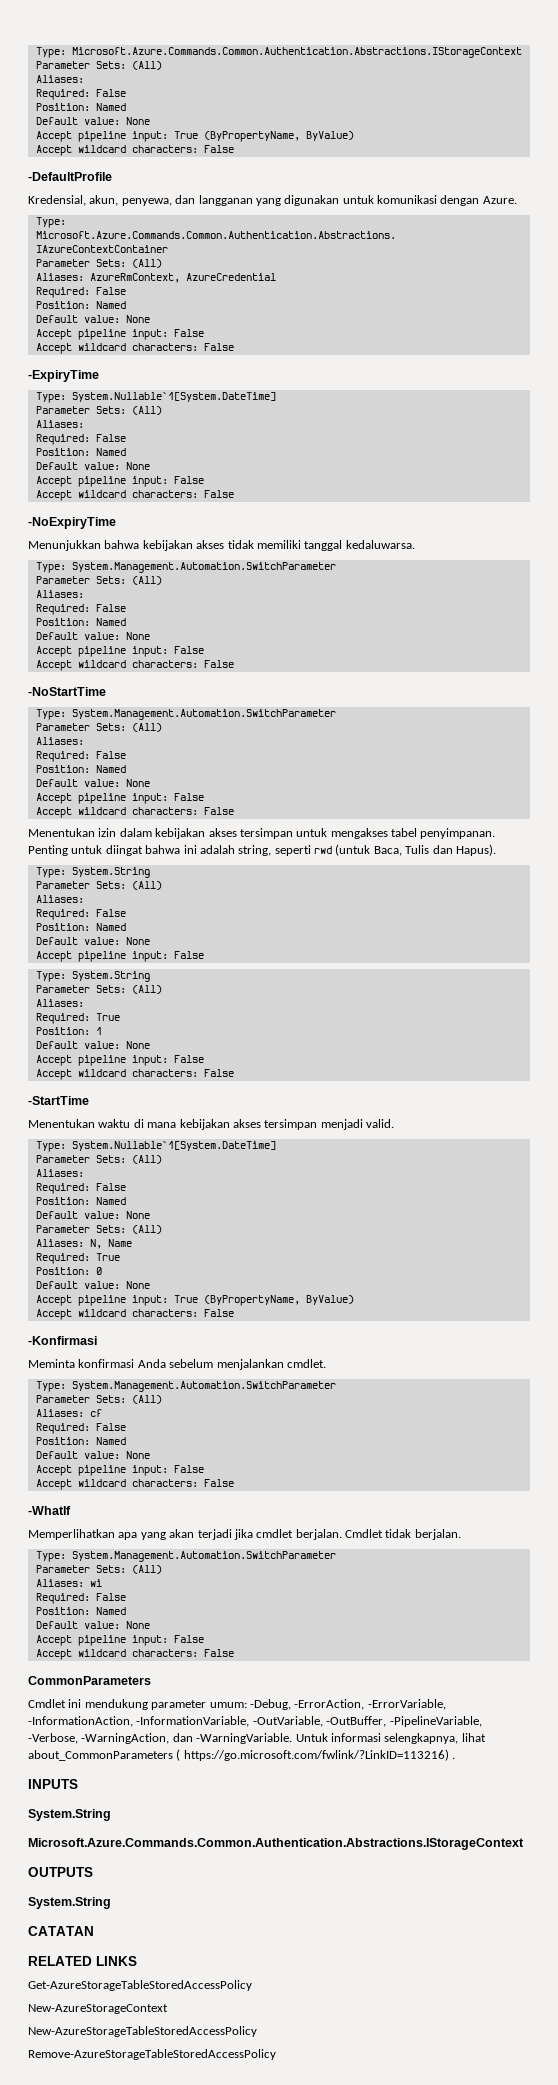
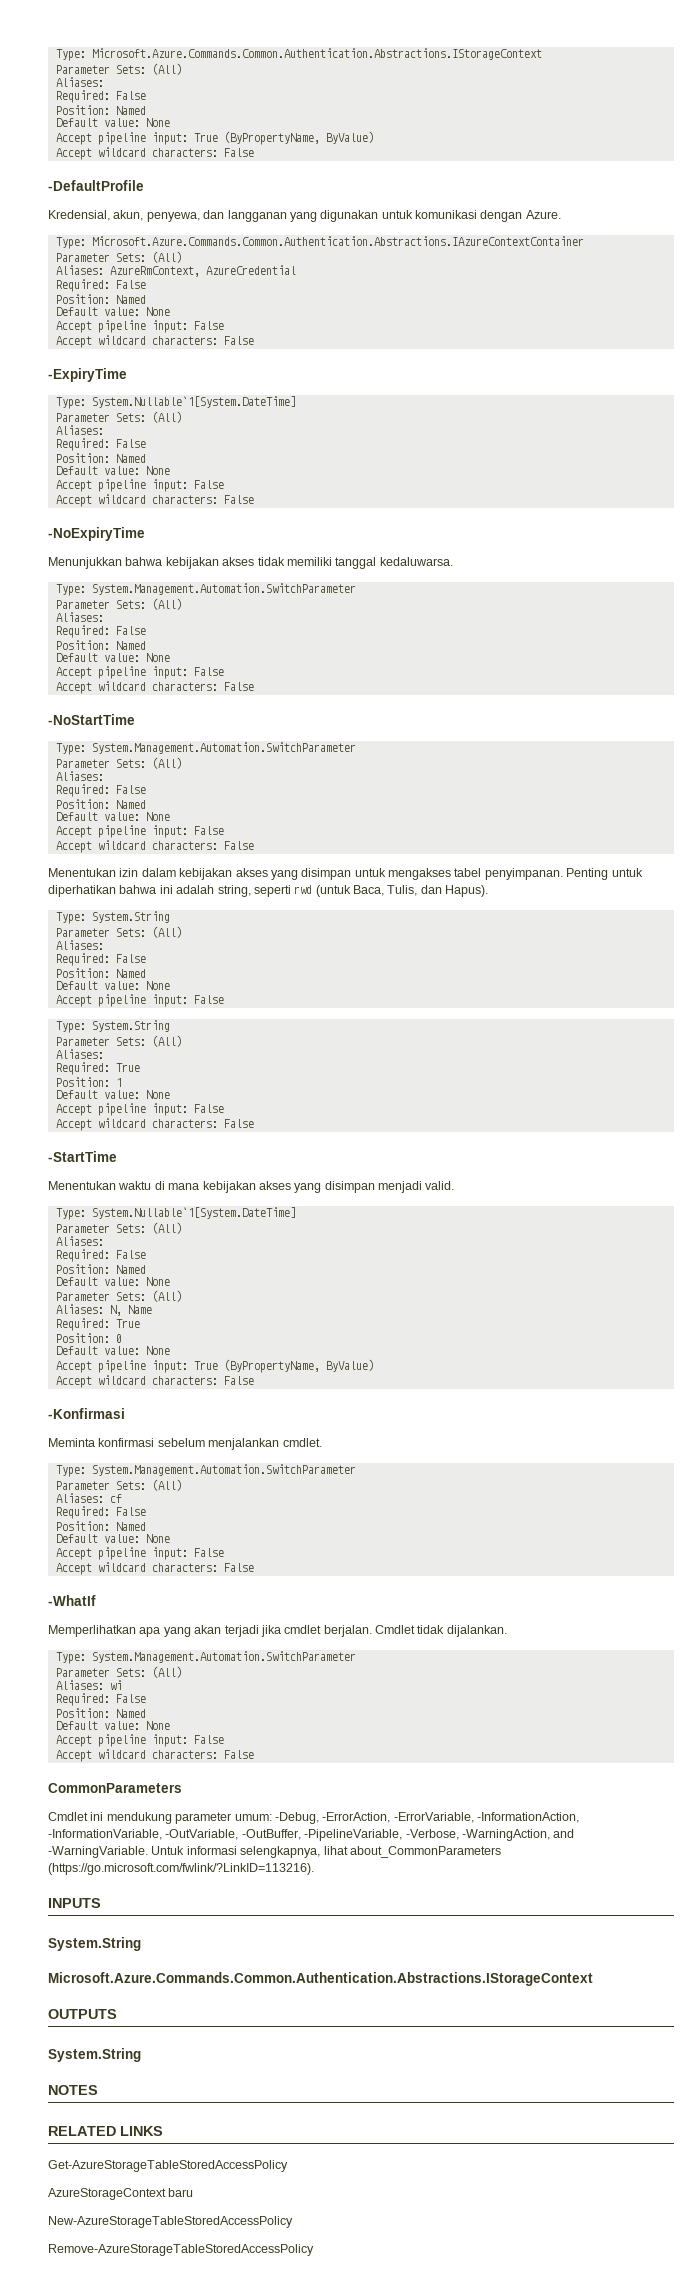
[239,828,293,839] tersimpan -> [270,868,352,880] yang disimpan
[105,845,143,856] diingat -> [48,885,116,897] diperhatikan
[405,845,430,854] Tulis -> [387,885,418,896] Tulis,
[264,1119,318,1130] tersimpan -> [294,1181,375,1193] yang disimpan
[137,1359,166,1368] Anda -> (155, 1442) none
[414,1529,461,1540] berjalan. -> [446,1625,507,1637] dijalankan.
[172,1733,193,1742] dan -> [553,1829,575,1838] and
[176,1749,456,1761] ( https://go.microsoft.com/fwlink/?LinkID=113216) . -> [48,1863,314,1875] (https://go.microsoft.com/fwlink/?LinkID=113216).
[28,1926,94,1936] CATATAN -> [48,2085,98,2095] NOTES
[28,2004,168,2014] New-AzureStorageContext -> [48,2188,194,2200] AzureStorageContext baru

